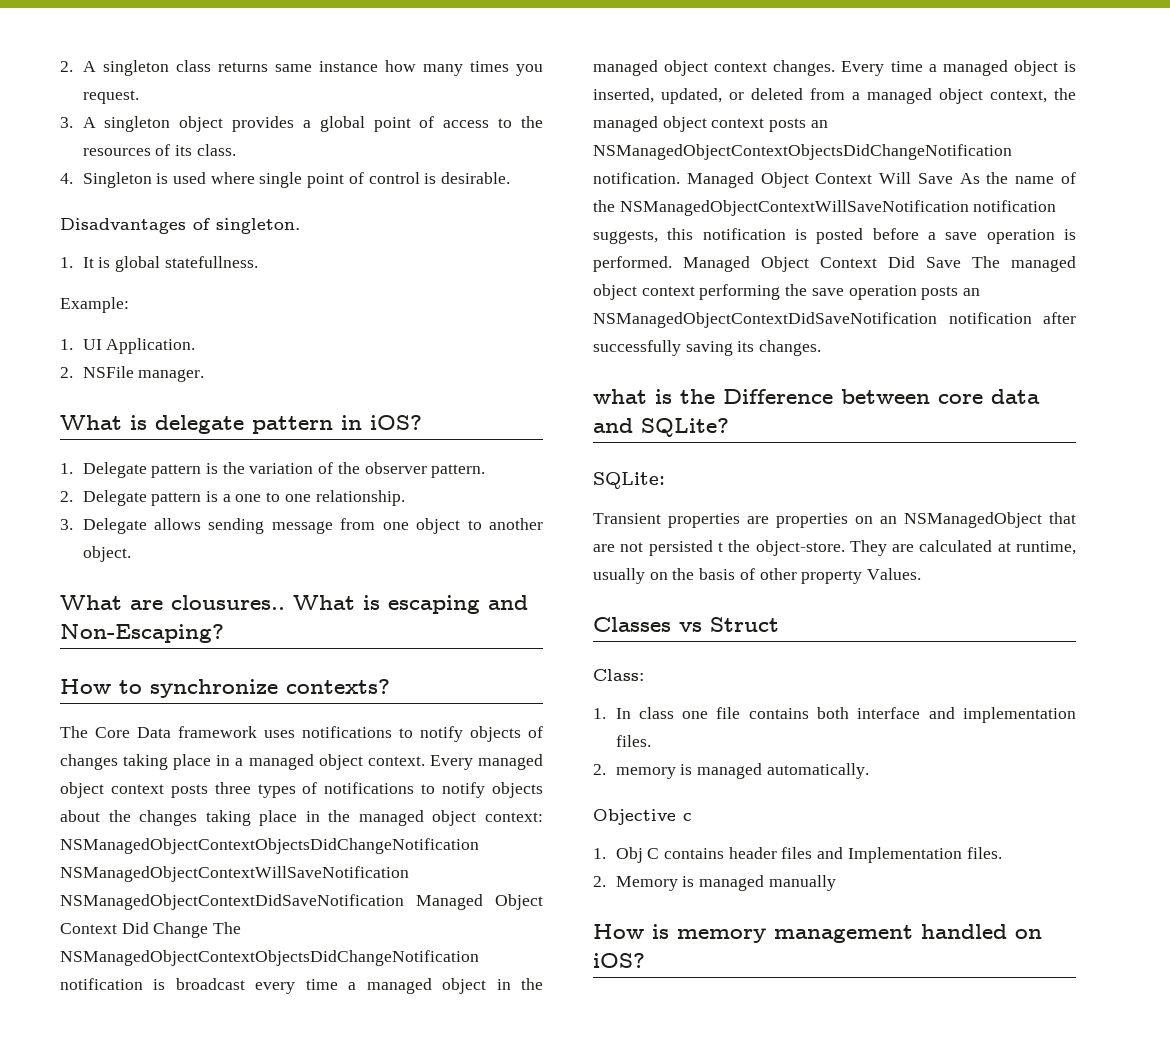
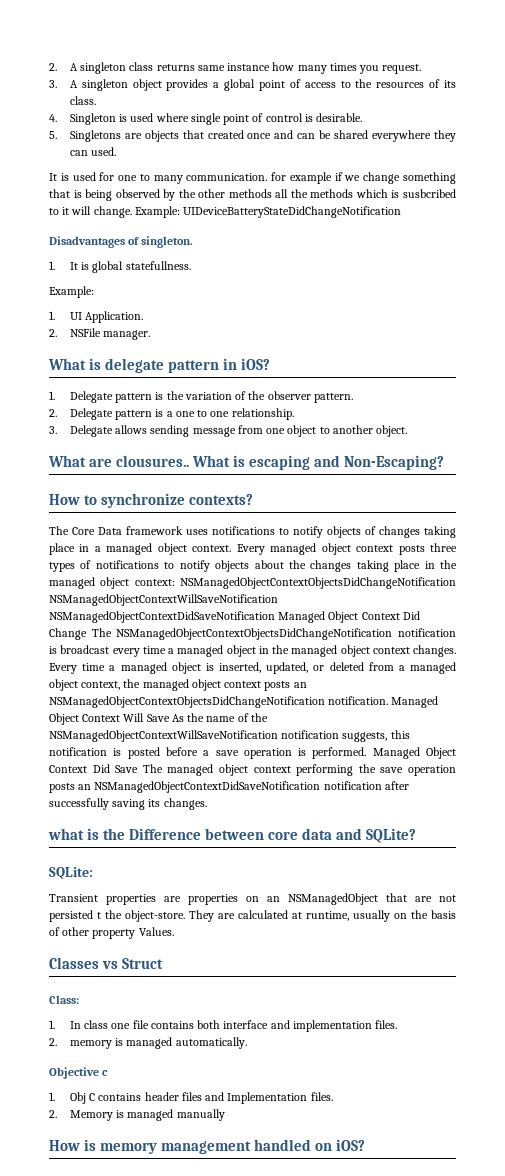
(511, 178) none -> [49,130,456,142] [69,147,117,156] [49,172,457,184] [49,189,457,201] [49,206,402,218] // 5. Singletons are objects that created once and can be shared everywhere they can used. // It is used for one to many communication. for example if we change something that is being observed by the other methods all the methods which is susbcribed to it will change. Example: UIDeviceBatteryStateDidChangeNotification

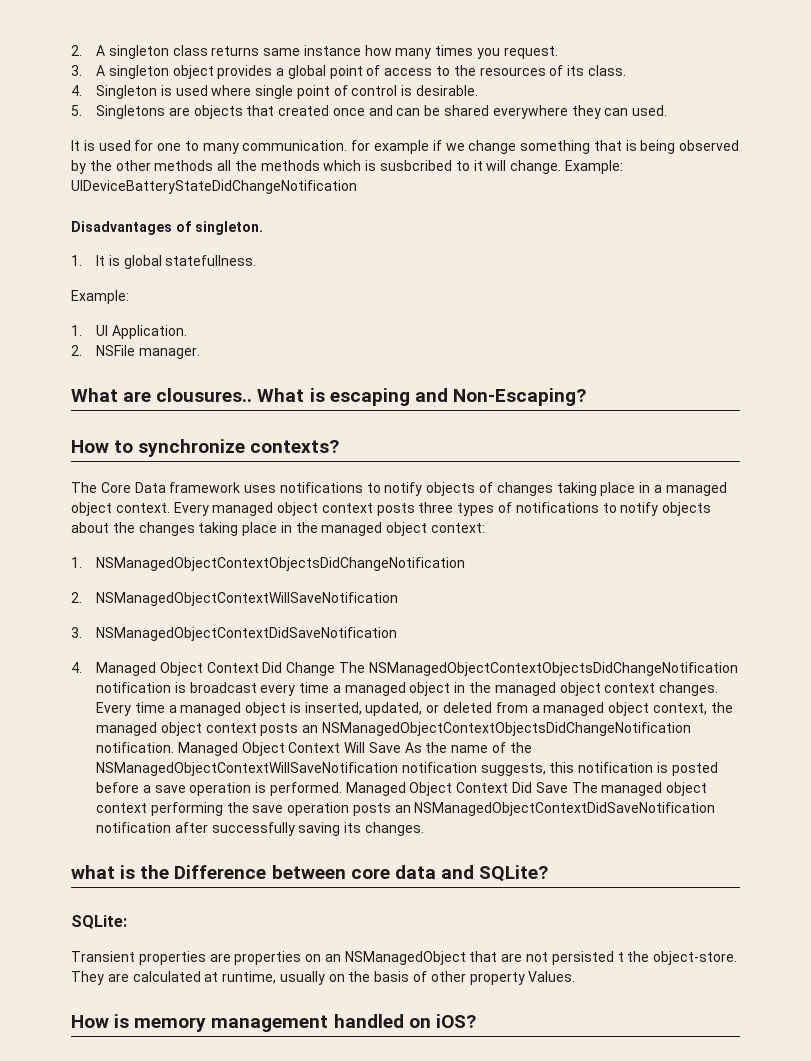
[48,358,271,373] [49,391,353,403] [49,408,294,420] [49,425,408,437] // What is delegate pattern in iOS? // 1. Delegate pattern is the variation of the observer pattern. // 2. Delegate pattern is a one to one relationship. // 3. Delegate allows sending message from one object to another object. -> (200, 353) none
[179,577,456,589] [49,594,278,606] [49,611,275,623] NSManagedObjectContextObjectsDidChangeNotification NSManagedObjectContextWillSaveNotification NSManagedObjectContextDidSaveNotification -> [71,557,466,571] [71,592,399,606] [71,627,398,641] [71,662,82,673] // 1. NSManagedObjectContextObjectsDidChangeNotification // 2. NSManagedObjectContextWillSaveNotification // 3. NSManagedObjectContextDidSaveNotification // 4.
[49,957,164,969] [49,995,79,1004] [49,1020,398,1032] [49,1037,247,1049] [49,1067,109,1079] [49,1092,333,1104] [49,1109,225,1121] // Classes vs Struct // Class: // 1. In class one file contains both interface and implementation files. // 2. memory is managed automatically. // Objective c // 1. Obj C contains header files and Implementation files. // 2. Memory is managed manually -> (576, 976) none

